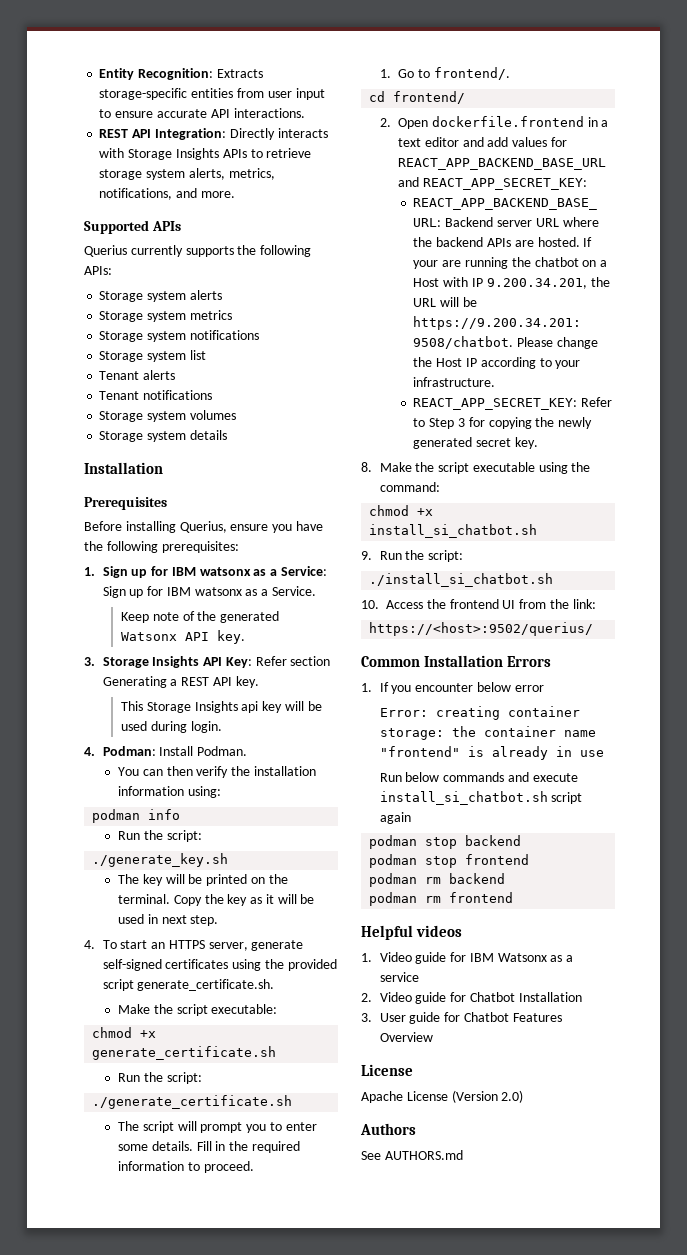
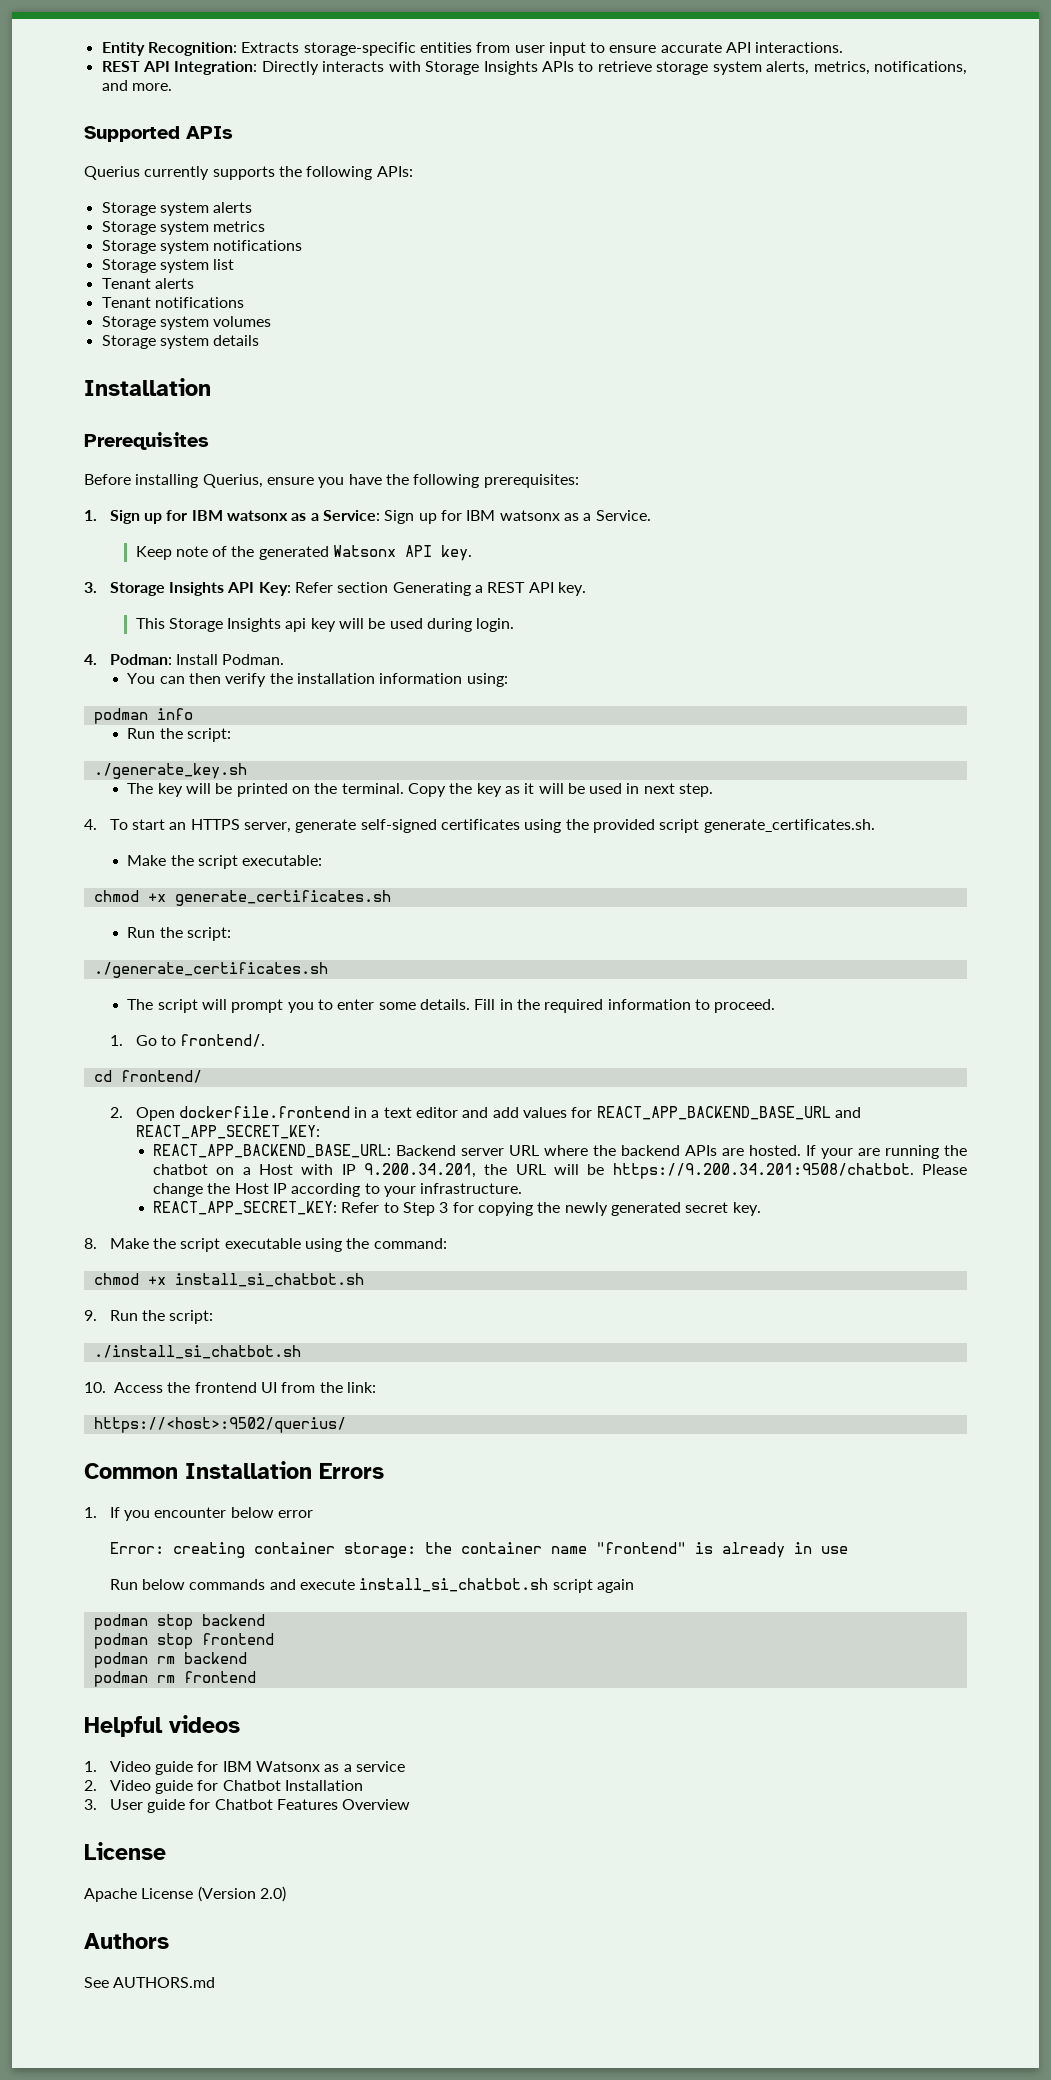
[137,979,275,991] generate_certificate.sh. -> [703,819,875,833] generate_certificates.sh.
[92,1046,277,1060] [117,1072,202,1084] [92,1095,293,1109] generate_certificate.sh // Run the script: // ./generate_certificate.sh -> [174,890,391,906] [127,927,231,941] [93,962,328,978] generate_certificates.sh // Run the script: // ./generate_certificates.sh

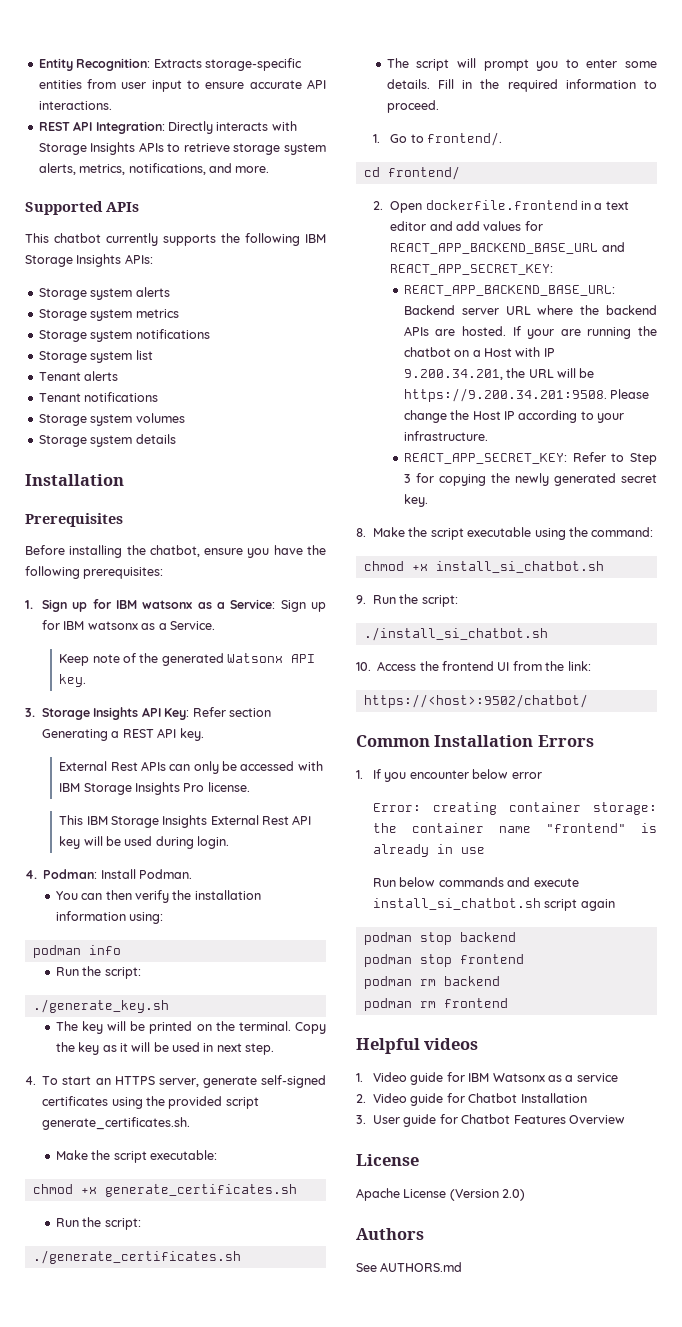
[84,166,140,180] Querius -> [25,233,101,243] This chatbot
(373, 173) none -> [305,234,326,243] [25,254,122,267] IBM Storage Insights
[202,474,263,488] Querius, -> [126,545,200,557] the chatbot,
[135,618,307,632] This Storage Insights api -> [59,761,323,774] [59,782,250,795] [59,815,312,828] External Rest APIs can only be accessed with IBM Storage Insights Pro license. // This IBM Storage Insights External Rest API
[612,1163,914,1179] https://9.200.34.201:9508/chatbot. -> [403,388,607,402] https://9.200.34.201:9508.
[93,1417,346,1433] https://<host>:9502/querius/ -> [363,694,588,708] https://<host>:9502/chatbot/

